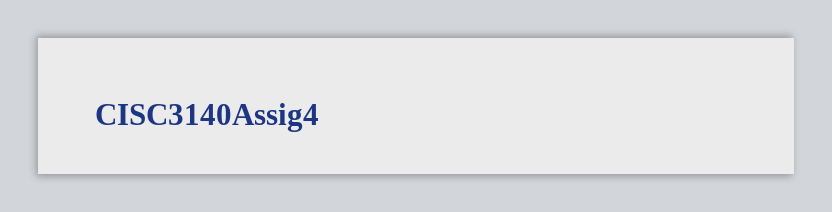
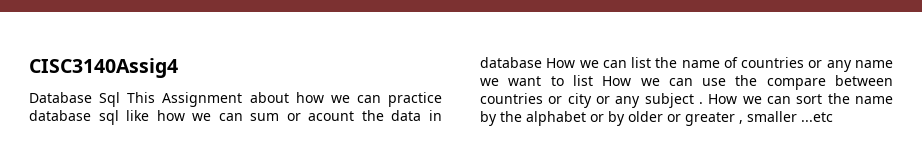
(319, 117) none -> [29,92,442,107] [29,110,442,125] [480,57,893,72] [480,75,893,90] [480,93,893,108] [480,111,833,126] // Database Sql This Assignment about how we can practice database sql like how we can sum or acount the data in database How we can list the name of countries or any name we want to list How we can use the compare between countries or city or any subject . How we can sort the name by the alphabet or by older or greater , smaller ...etc

